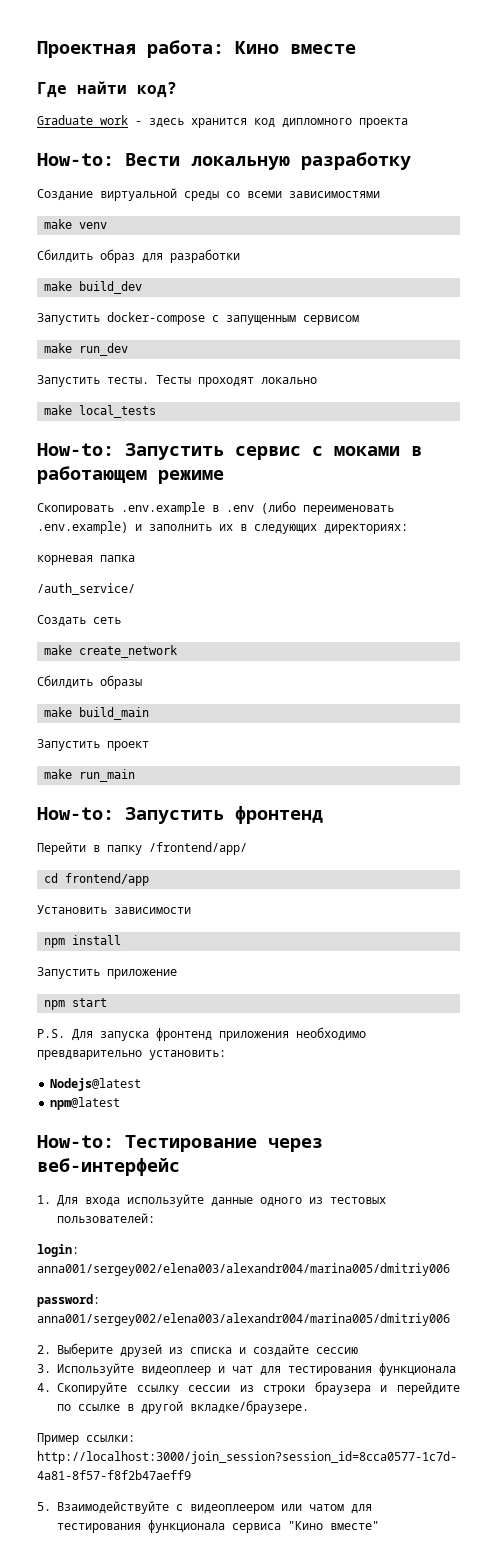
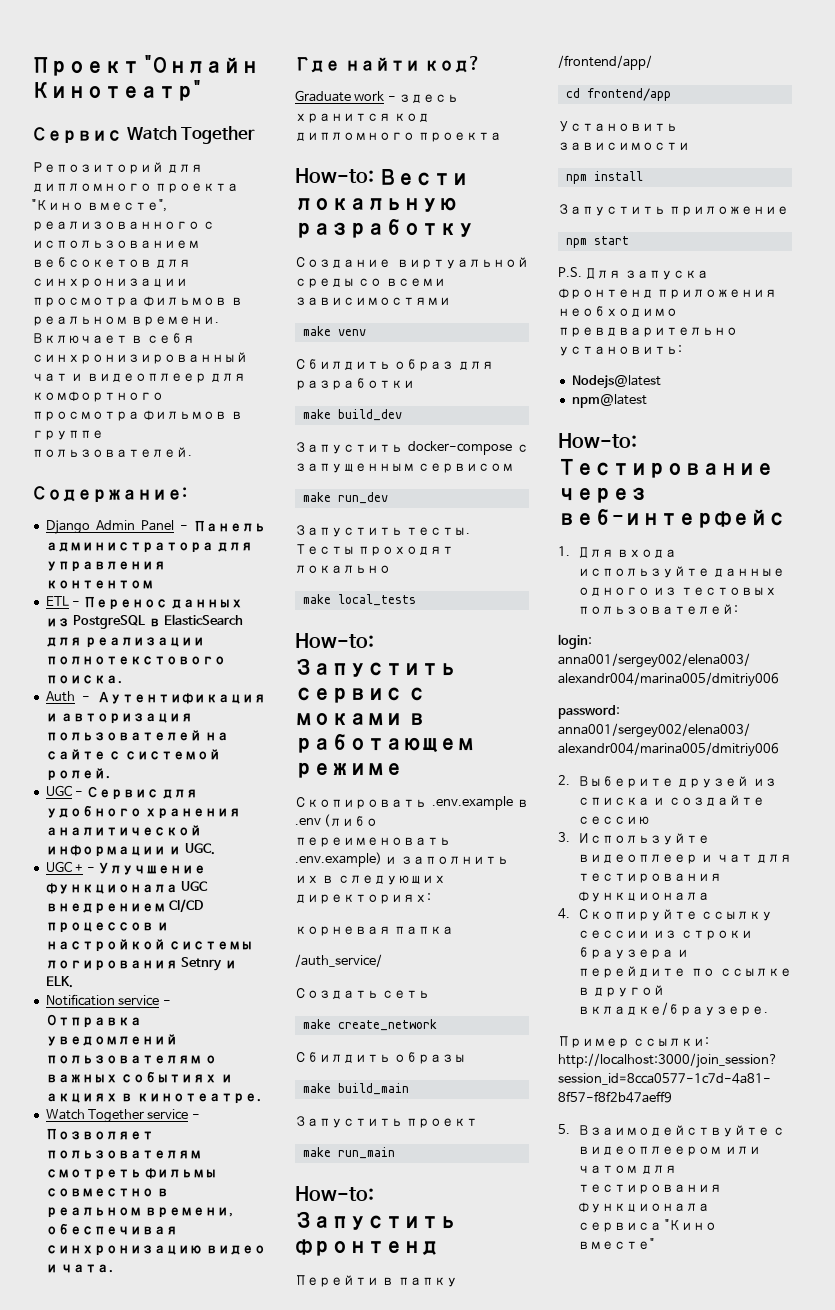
[37,40,356,58] Проектная работа: Кино вместе -> [32,55,260,76] [32,80,200,101] [32,126,256,144] [32,162,204,174] [32,183,240,193] [32,199,168,212] [32,221,216,231] [32,240,200,249] [32,257,192,268] [32,278,188,288] [32,296,243,307] [32,316,220,326] [32,333,195,344] [32,352,248,364] [32,373,247,383] [32,391,164,402] [32,410,243,421] [32,430,104,440] [32,447,192,458] [32,486,187,502] [45,520,266,534] [45,542,254,553] [45,561,166,572] [45,580,154,589] [45,596,243,610] [45,614,243,629] [45,637,206,648] [45,656,226,665] [45,675,122,684] [45,691,266,704] [45,713,194,724] [45,730,230,741] [45,749,221,760] [45,768,110,781] [45,785,198,800] [45,805,242,819] [45,825,202,836] [45,843,215,857] [45,861,206,875] [45,881,209,894] [45,899,204,914] [45,922,170,933] [45,939,254,952] [45,957,237,971] [45,976,73,988] [45,994,171,1006] [45,1014,142,1028] [45,1034,178,1046] [45,1055,218,1064] [45,1071,233,1083] [45,1093,261,1104] [45,1109,200,1123] [45,1128,154,1140] [45,1150,202,1159] [45,1168,218,1180] [45,1188,170,1197] [45,1207,234,1218] [45,1223,178,1235] [45,1245,266,1256] [45,1264,114,1273] Проект "Онлайн Кинотеатр" // Сервис Watch Together // Репозиторий для дипломного проекта "Кино вместе", реализованного с использованием вебсокетов для синхронизации просмотра фильмов в реальном времени. Включает в себя синхронизированный чат и видеоплеер для комфортного просмотра фильмов в группе пользователей. // Содержание: // Django Admin Panel - Панель администратора для управления контентом // ETL - Перенос данных из PostgreSQL в ElasticSearch для реализации полнотекстового поиска. // Auth - Аутентификация и авторизация пользователей на сайте с системой ролей. // UGC - Сервис для удобного хранения аналитической информации и UGC. // UGC + - Улучшение функционала UGC внедрением CI/CD процессов и настройкой системы логирования Setnry и ELK. // Notification service - Отправка уведомлений пользователям о важных событиях и акциях в кинотеатре. // Watch Together service - Позволяет пользователям смотреть фильмы совместно в реальном времени, обеспечивая синхронизацию видео и чата.

